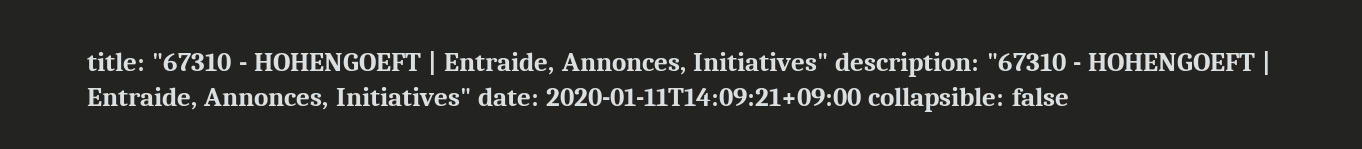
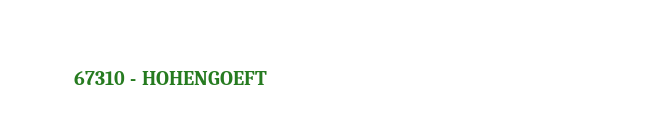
[87,51,1272,77] [87,87,1069,112] title: "67310 - HOHENGOEFT | Entraide, Annonces, Initiatives" description: "67310 - HOHENGOEFT | Entraide, Annonces, Initiatives" date: 2020-01-11T14:09:21+09:00 collapsible: false -> [74,71,267,85] 67310 - HOHENGOEFT

